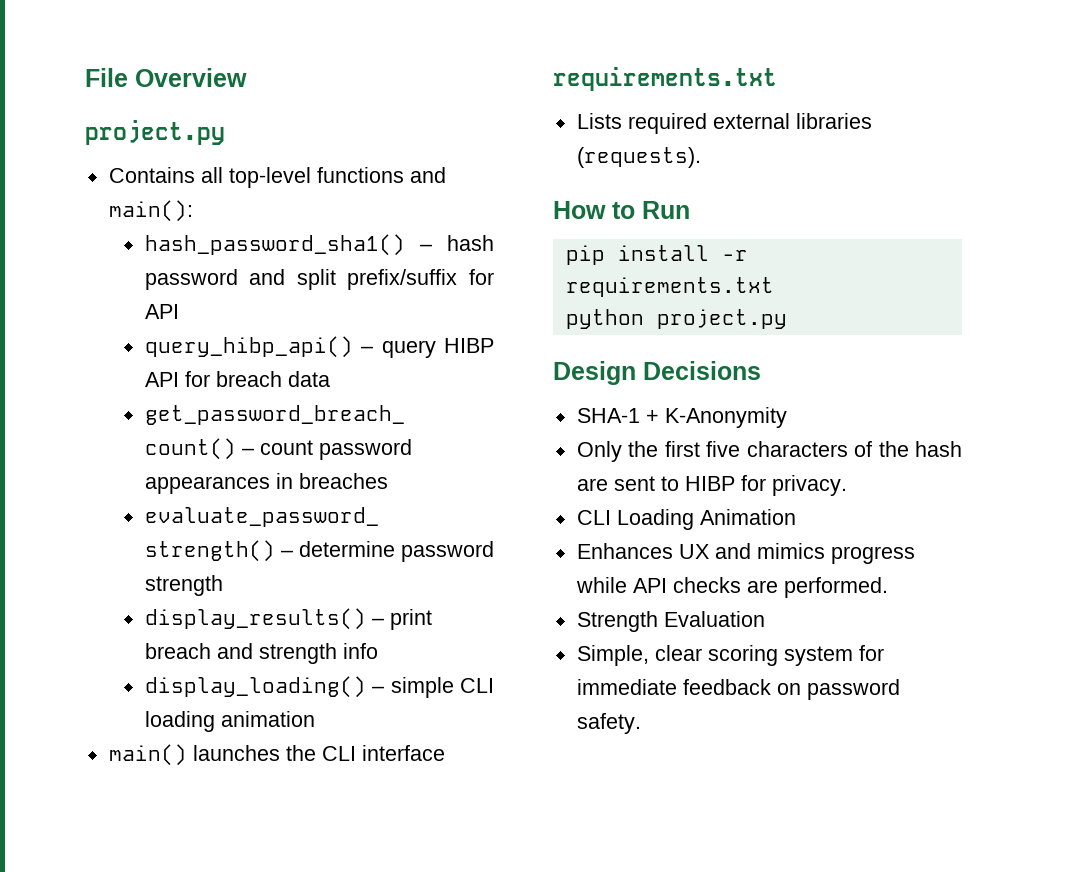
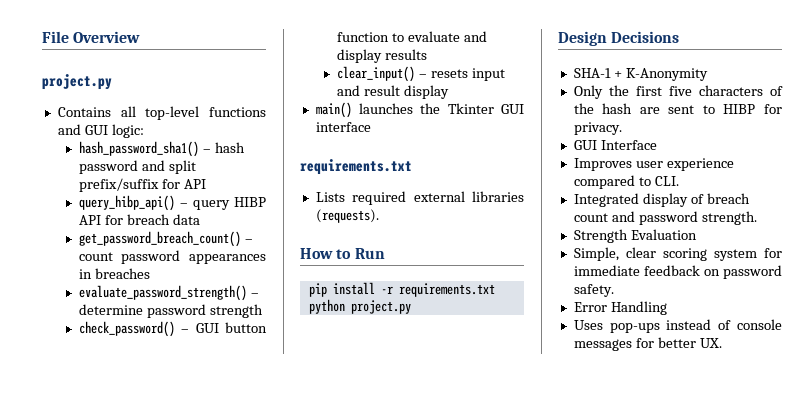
[108,200,193,222] main(): -> [84,124,144,138] GUI logic:
[144,608,432,630] [144,643,378,664] [144,676,494,698] [144,711,315,732] display_results() – print breach and strength info // display_loading() – simple CLI loading animation -> [78,321,267,337] [336,31,487,42] [336,49,427,63] [336,66,505,82] [336,85,449,99] check_password() – GUI button function to evaluate and display results // clear_input() – resets input and result display
[321,746,356,761] CLI -> [447,103,524,114] Tkinter GUI
[576,509,796,530] [576,543,915,564] [575,577,888,598] CLI Loading Animation // Enhances UX and mimics progress while API checks are performed. -> [573,140,657,150] [573,158,734,171] [573,175,679,189] [573,193,750,207] [573,211,757,225] GUI Interface // Improves user experience compared to CLI. // Integrated display of breach count and password strength.
(641, 723) none -> [573,301,667,315] [573,319,782,333] [573,337,722,351] // Error Handling // Uses pop-ups instead of console messages for better UX.

